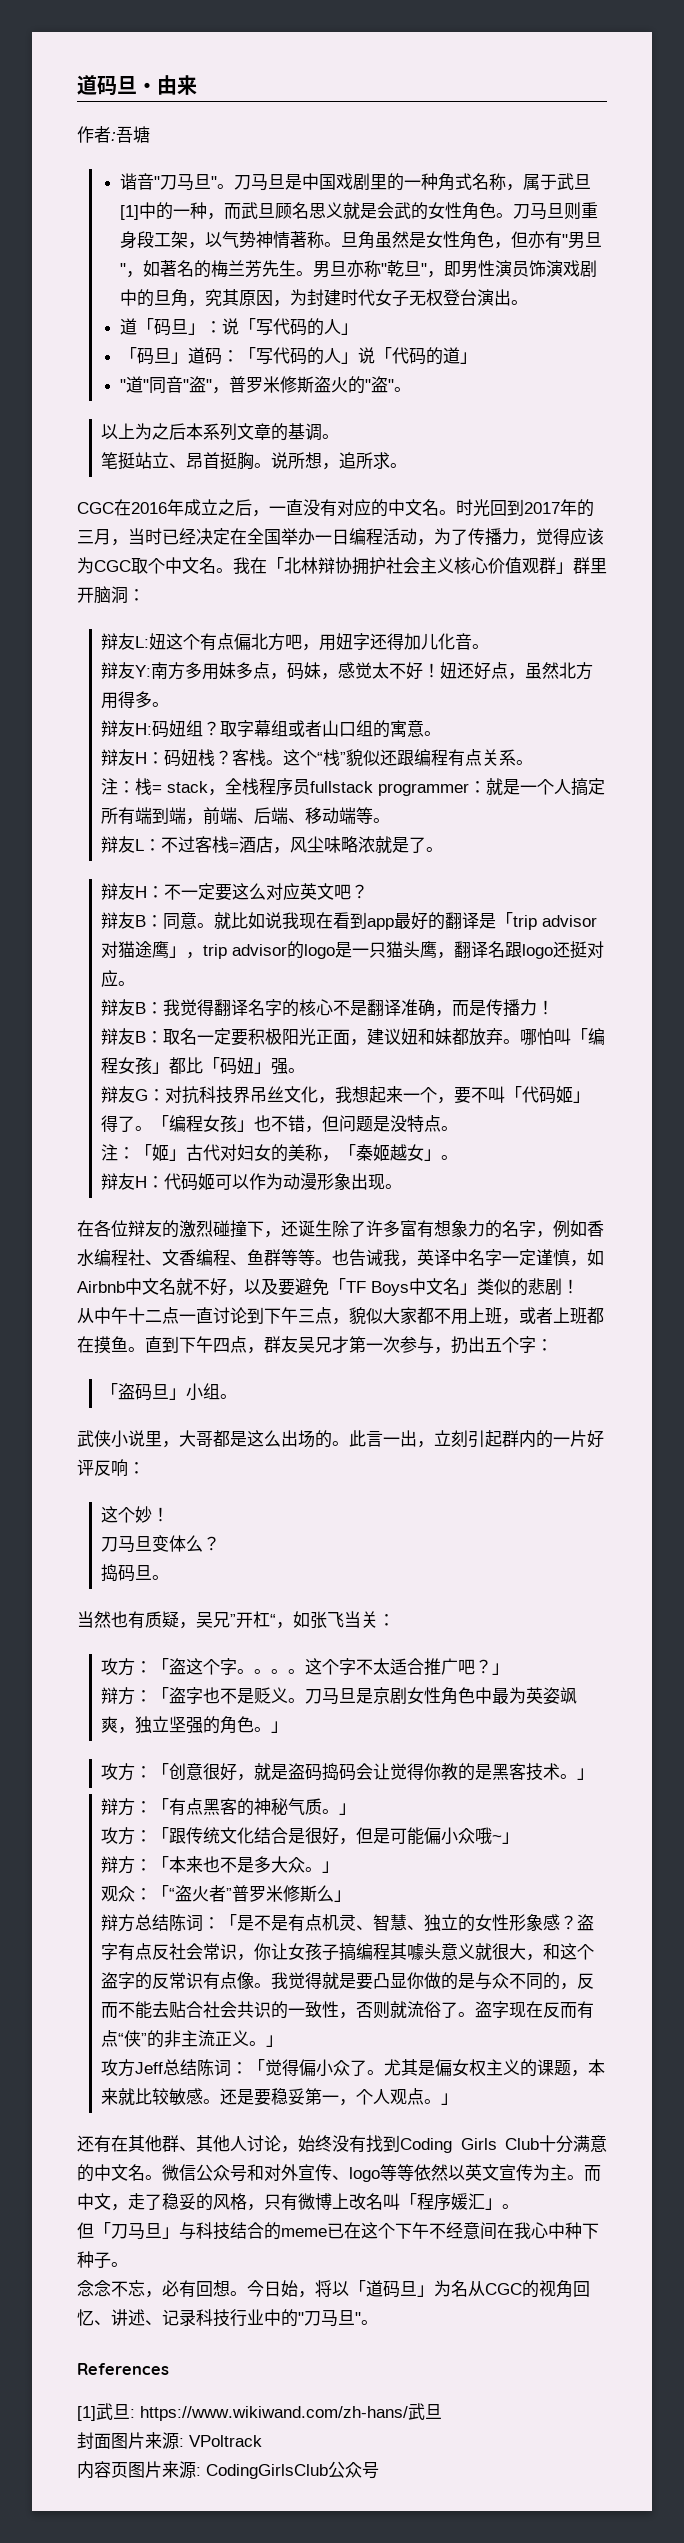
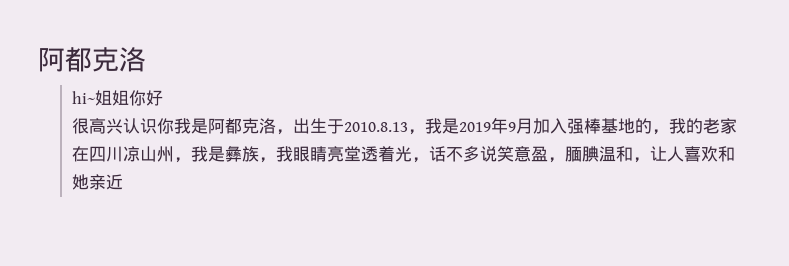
[77,75,197,96] [77,126,150,143] [120,173,592,191] [120,202,599,220] [120,231,603,249] [120,260,598,278] [120,289,529,307] [120,318,359,336] [120,347,478,365] [120,376,412,394] [101,423,340,441] [101,452,408,470] [77,499,594,517] [77,528,604,546] [77,557,607,575] [77,586,145,604] [101,633,490,651] [101,662,594,680] [101,691,170,709] [101,720,442,738] [101,749,534,767] [101,778,606,796] [101,807,391,825] [101,836,444,854] [101,883,369,901] [101,912,598,930] [101,941,605,959] [101,970,136,987] [101,999,555,1017] [101,1028,606,1046] [101,1057,306,1075] [101,1086,591,1104] [101,1115,459,1133] [101,1144,459,1162] [101,1173,403,1191] [77,1220,604,1238] [77,1249,604,1267] [77,1278,579,1296] [77,1307,604,1325] [77,1336,553,1354] [101,1383,238,1401] [77,1430,604,1448] [77,1459,145,1477] [101,1506,170,1523] [101,1535,221,1553] [101,1564,170,1582] [77,1611,395,1629] [101,1658,510,1676] [101,1687,578,1705] [101,1716,289,1734] [101,1763,595,1781] [101,1798,357,1816] [101,1827,520,1845] [101,1856,340,1874] [101,1885,352,1902] [101,1914,595,1932] [101,1943,595,1961] [101,1972,595,1990] [101,2001,595,2019] [101,2030,284,2048] [101,2059,606,2077] [101,2088,459,2106] [77,2135,607,2153] [77,2164,601,2182] [77,2193,519,2211] [77,2222,599,2240] [77,2251,128,2269] [77,2280,590,2298] [77,2309,378,2327] [77,2363,169,2375] [77,2403,442,2421] [77,2432,262,2450] [77,2461,379,2479] 道码旦・由来 // 作者:吾塘 // 谐音"刀马旦"。刀马旦是中国戏剧里的一种角式名称，属于武旦[1]中的一种，而武旦顾名思义就是会武的女性角色。刀马旦则重身段工架，以气势神情著称。旦角虽然是女性角色，但亦有"男旦"，如著名的梅兰芳先生。男旦亦称"乾旦"，即男性演员饰演戏剧中的旦角，究其原因，为封建时代女子无权登台演出。 // 道「码旦」：说「写代码的人」 // 「码旦」道码：「写代码的人」说「代码的道」 // "道"同音"盗"，普罗米修斯盗火的"盗"。 // 以上为之后本系列文章的基调。 // 笔挺站立、昂首挺胸。说所想，追所求。 // CGC在2016年成立之后，一直没有对应的中文名。时光回到2017年的三月，当时已经决定在全国举办一日编程活动，为了传播力，觉得应该为CGC取个中文名。我在「北林辩协拥护社会主义核心价值观群」群里开脑洞： // 辩友L:妞这个有点偏北方吧，用妞字还得加儿化音。 // 辩友Y:南方多用妹多点，码妹，感觉太不好！妞还好点，虽然北方用得多。 // 辩友H:码妞组？取字幕组或者山口组的寓意。 // 辩友H：码妞栈？客栈。这个“栈”貌似还跟编程有点关系。 // 注：栈= stack，全栈程序员fullstack programmer：就是一个人搞定所有端到端，前端、后端、移动端等。 // 辩友L：不过客栈=酒店，风尘味略浓就是了。 // 辩友H：不一定要这么对应英文吧？ // 辩友B：同意。就比如说我现在看到app最好的翻译是「trip advisor对猫途鹰」，trip advisor的logo是一只猫头鹰，翻译名跟logo还挺对应。 // 辩友B：我觉得翻译名字的核心不是翻译准确，而是传播力！ // 辩友B：取名一定要积极阳光正面，建议妞和妹都放弃。哪怕叫「编程女孩」都比「码妞」强。 // 辩友G：对抗科技界吊丝文化，我想起来一个，要不叫「代码姬」得了。「编程女孩」也不错，但问题是没特点。 // 注：「姬」古代对妇女的美称，「秦姬越女」。 // 辩友H：代码姬可以作为动漫形象出现。 // 在各位辩友的激烈碰撞下，还诞生除了许多富有想象力的名字，例如香水编程社、文香编程、鱼群等等。也告诫我，英译中名字一定谨慎，如Airbnb中文名就不好，以及要避免「TF Boys中文名」类似的悲剧！ // 从中午十二点一直讨论到下午三点，貌似大家都不用上班，或者上班都在摸鱼。直到下午四点，群友吴兄才第一次参与，扔出五个字： // 「盗码旦」小组。 // 武侠小说里，大哥都是这么出场的。此言一出，立刻引起群内的一片好评反响： // 这个妙！ // 刀马旦变体么？ // 捣码旦。 // 当然也有质疑，吴兄”开杠“，如张飞当关： // 攻方：「盗这个字。。。。这个字不太适合推广吧？」 // 辩方：「盗字也不是贬义。刀马旦是京剧女性角色中最为英姿飒爽，独立坚强的角色。」 // 攻方：「创意很好，就是盗码捣码会让觉得你教的是黑客技术。」 // 辩方：「有点黑客的神秘气质。」 // 攻方：「跟传统文化结合是很好，但是可能偏小众哦~」 // 辩方：「本来也不是多大众。」 // 观众：「“盗火者”普罗米修斯么」 // 辩方总结陈词：「是不是有点机灵、智慧、独立的女性形象感？盗字有点反社会常识，你让女孩子搞编程其噱头意义就很大，和这个盗字的反常识有点像。我觉得就是要凸显你做的是与众不同的，反而不能去贴合社会共识的一致性，否则就流俗了。盗字现在反而有点“侠”的非主流正义。」 // 攻方Jeff总结陈词：「觉得偏小众了。尤其是偏女权主义的课题，本来就比较敏感。还是要稳妥第一，个人观点。」 // 还有在其他群、其他人讨论，始终没有找到Coding Girls Club十分满意的中文名。微信公众号和对外宣传、logo等等依然以英文宣传为主。而中文，走了稳妥的风格，只有微博上改名叫「程序媛汇」。 // 但「刀马旦」与科技结合的meme已在这个下午不经意间在我心中种下种子。 // 念念不忘，必有回想。今日始，将以「道码旦」为名从CGC的视角回忆、讲述、记录科技行业中的"刀马旦"。 // References // [1]武旦: https://www.wikiwand.com/zh-hans/武旦 // 封面图片来源: VPoltrack // 内容页图片来源: CodingGirlsClub公众号 -> [38,47,146,72] [71,90,163,106] [71,117,737,135] [71,146,735,163] [71,174,123,190] 阿都克洛 // hi~姐姐你好 // 很高兴认识你我是阿都克洛，出生于2010.8.13，我是2019年9月加入强棒基地的，我的老家在四川凉山州，我是彝族，我眼睛亮堂透着光，话不多说笑意盈，腼腆温和，让人喜欢和她亲近

